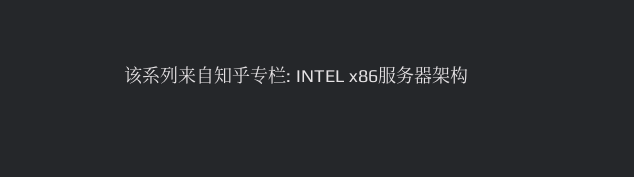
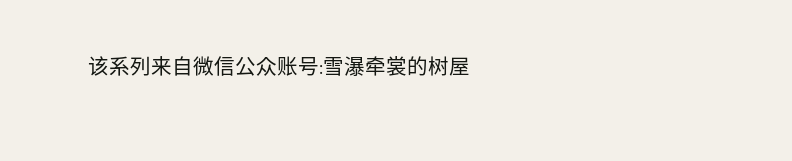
[214,66,468,85] 知乎专栏: INTEL x86服务器架构 -> [193,56,470,76] 微信公众账号:雪瀑牵裳的树屋

